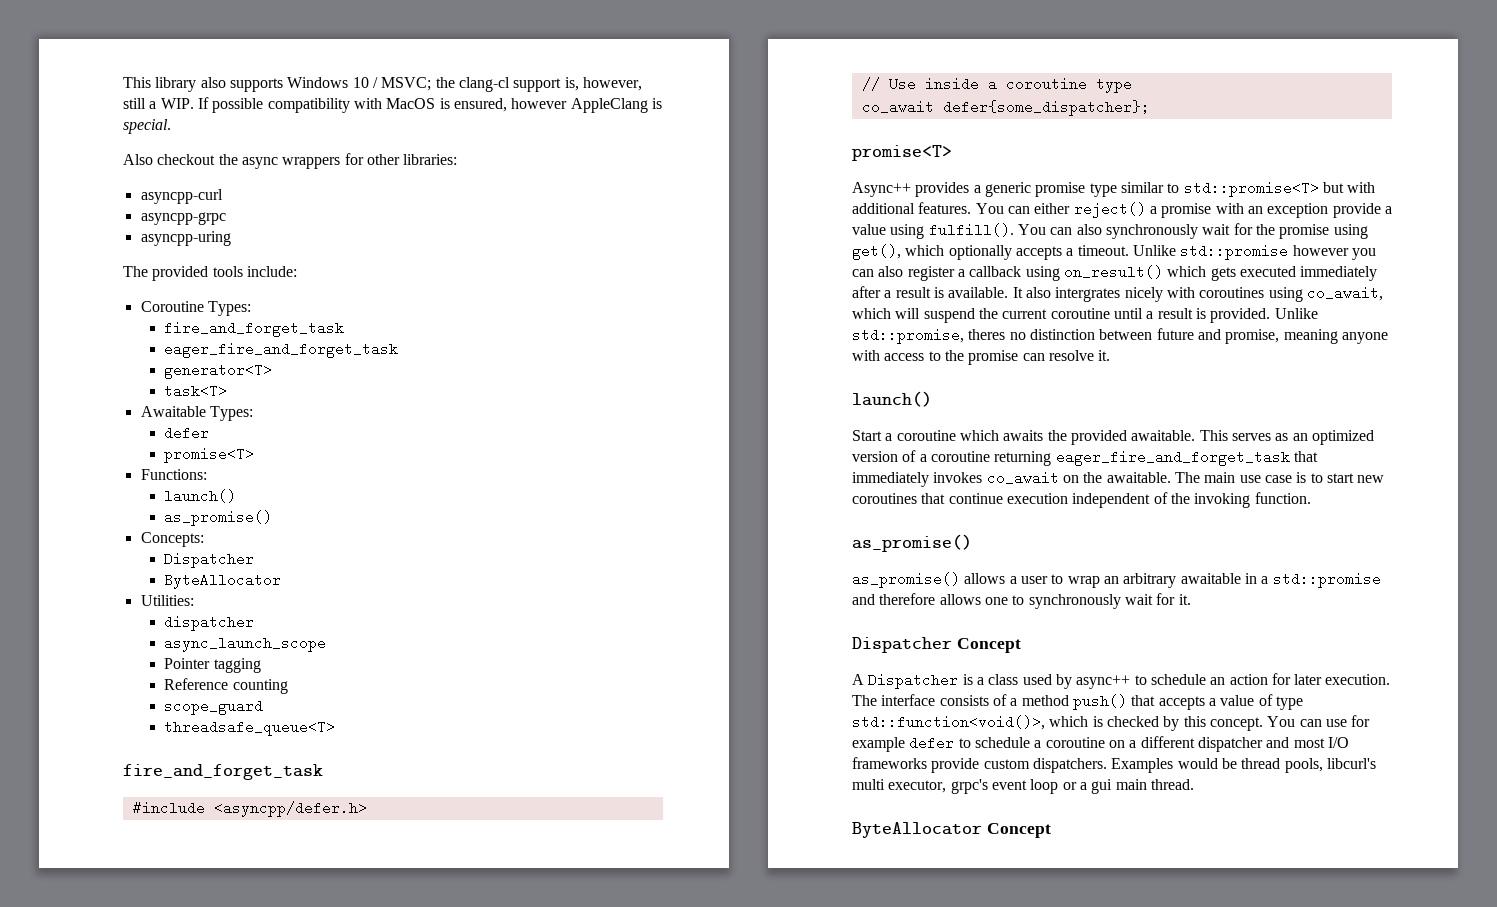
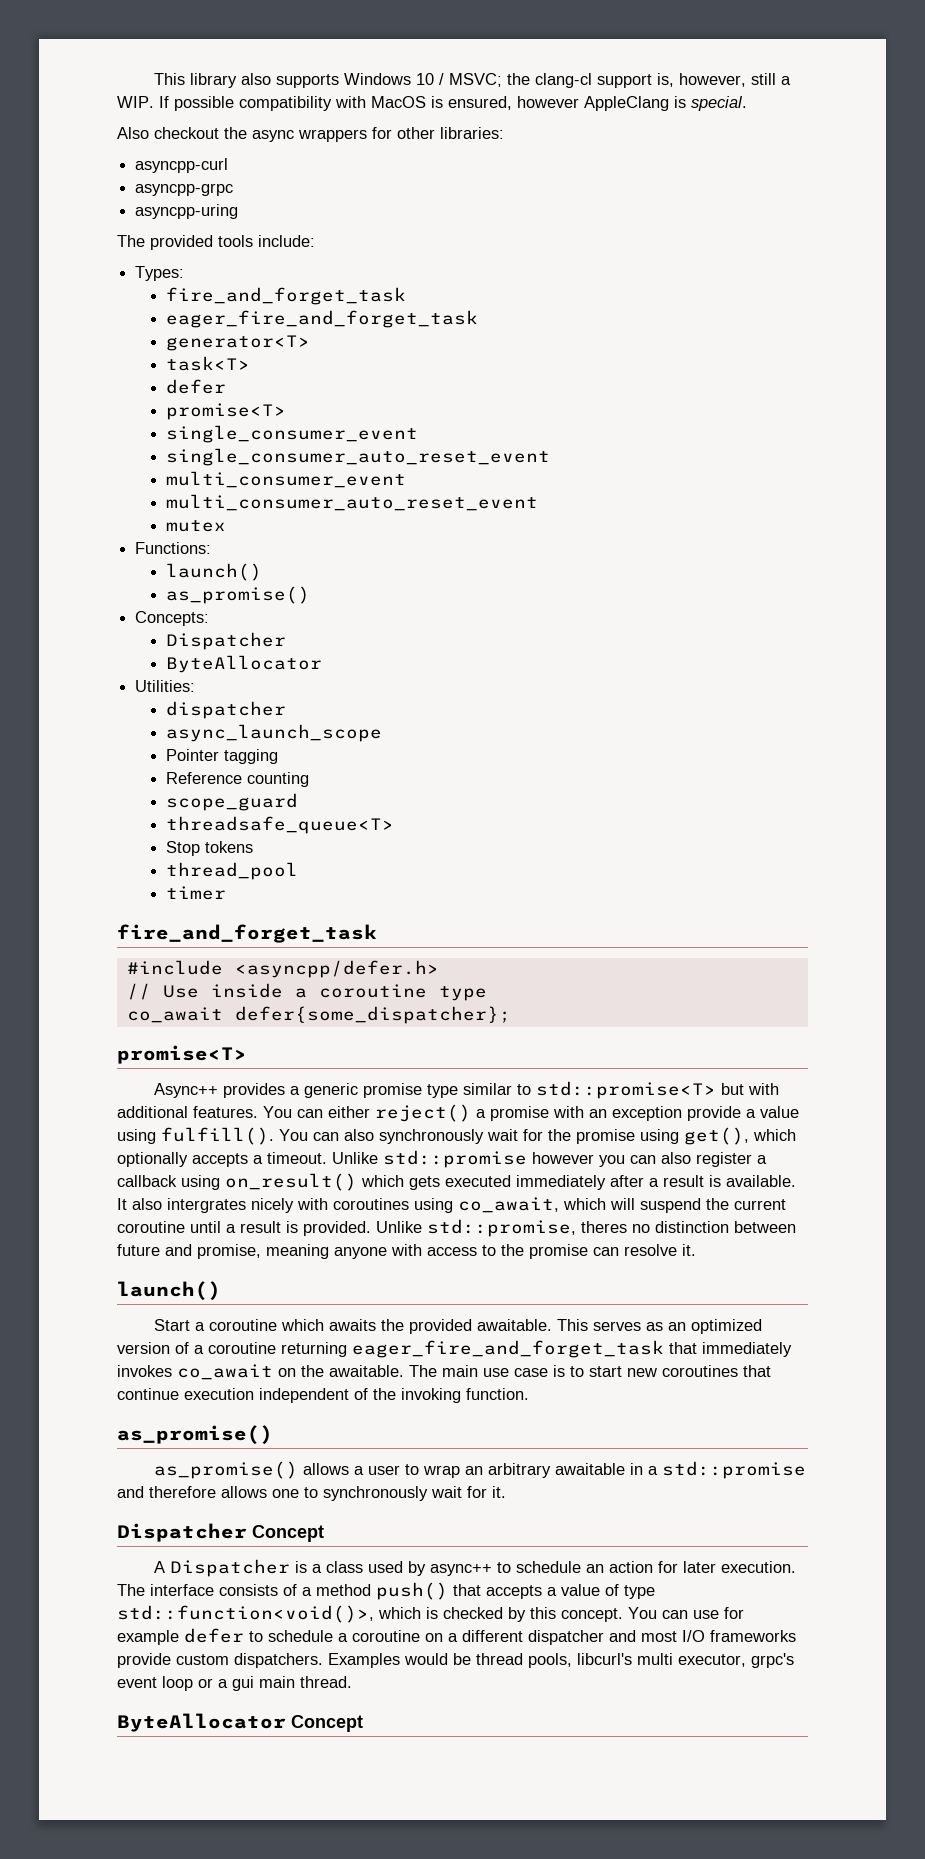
[140,301,204,312] Coroutine -> (315, 241) none
[140,406,253,421] // Awaitable Types: -> (251, 363) none
(255, 455) none -> [166,425,419,443] [166,448,551,466] [166,471,407,488] [166,494,539,511] [166,520,227,532] // single_consumer_event // single_consumer_auto_reset_event // multi_consumer_event // multi_consumer_auto_reset_event // mutex
(336, 728) none -> [166,841,254,856] [166,862,299,880] [166,886,227,900] // Stop tokens // thread_pool // timer

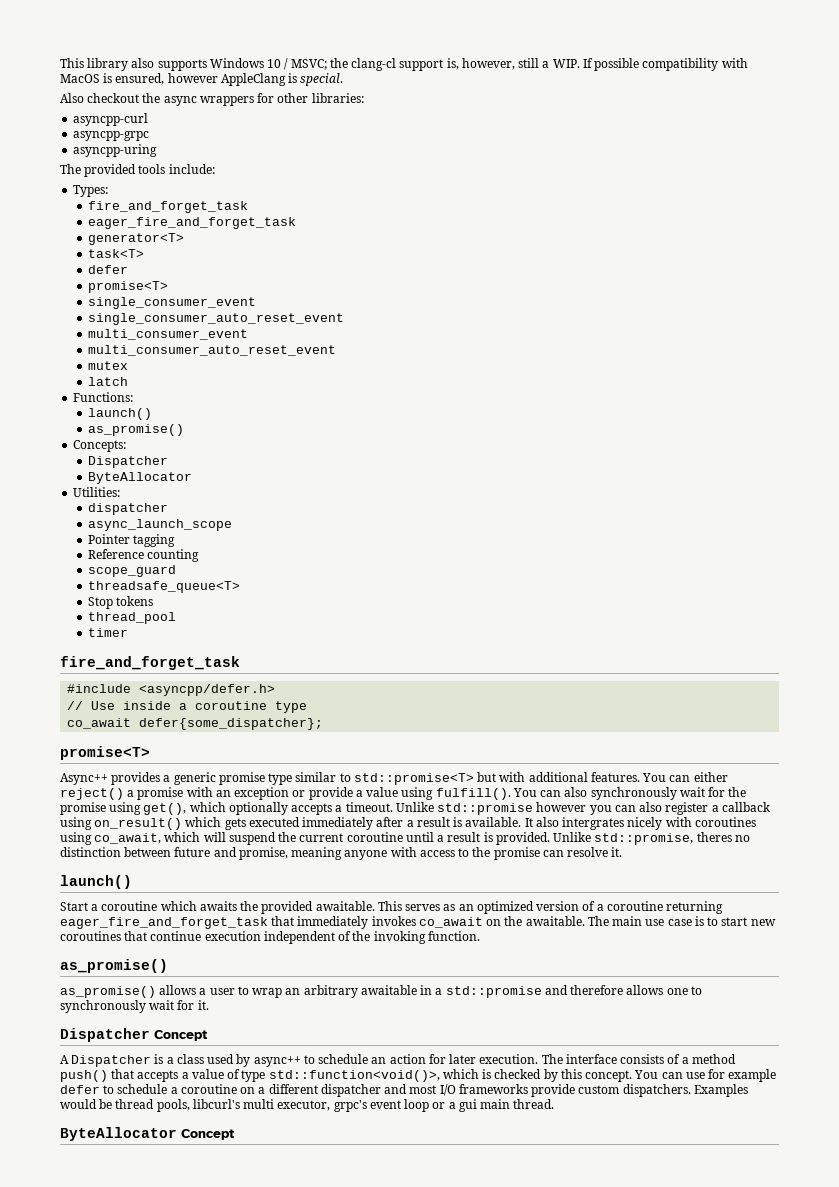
(227, 526) none -> [87,377,128,386] // latch
(682, 1113) none -> [292,790,306,797] or

